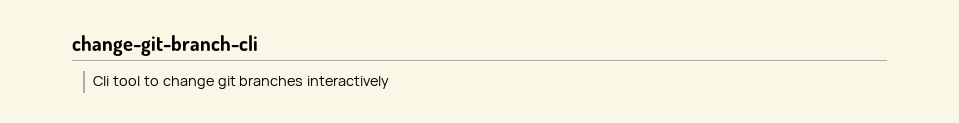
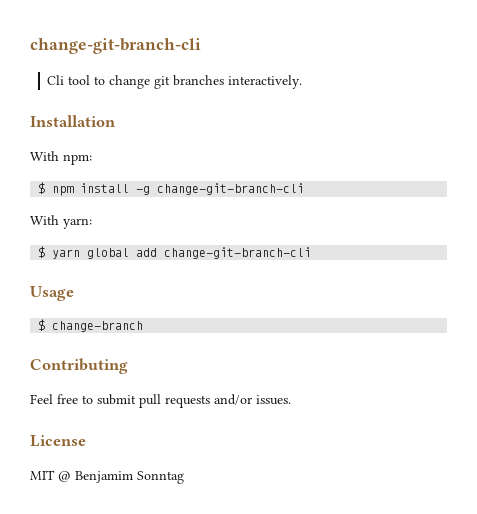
[307,76,390,89] interactively -> [228,75,303,89] [30,115,116,127] [30,151,92,165] [38,182,305,196] [30,215,92,229] [38,246,312,259] [30,286,74,301] [38,319,144,332] [30,358,128,374] [30,394,291,408] [30,435,86,447] [30,470,184,484] interactively. // Installation // With npm: // $ npm install -g change-git-branch-cli // With yarn: // $ yarn global add change-git-branch-cli // Usage // $ change-branch // Contributing // Feel free to submit pull requests and/or issues. // License // MIT @ Benjamim Sonntag

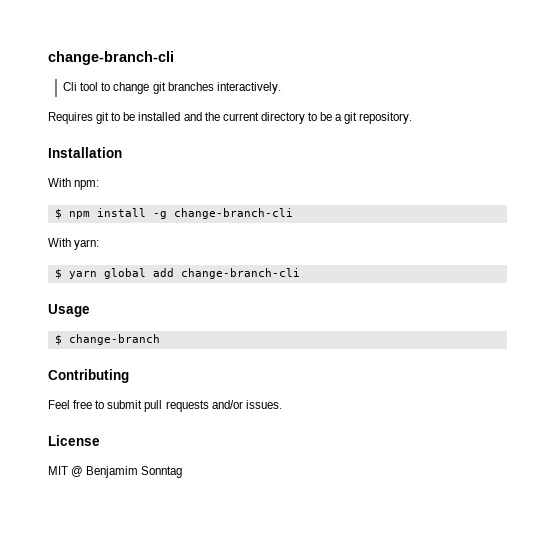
[30,38,201,54] change-git-branch-cli -> [48,51,174,65] change-branch-cli
(303, 82) none -> [48,112,413,124] // Requires git to be installed and the current directory to be a git repository.
[157,183,305,195] change-git-branch-cli -> [173,208,293,219] change-branch-cli
[164,247,312,259] change-git-branch-cli -> [180,268,300,279] change-branch-cli

